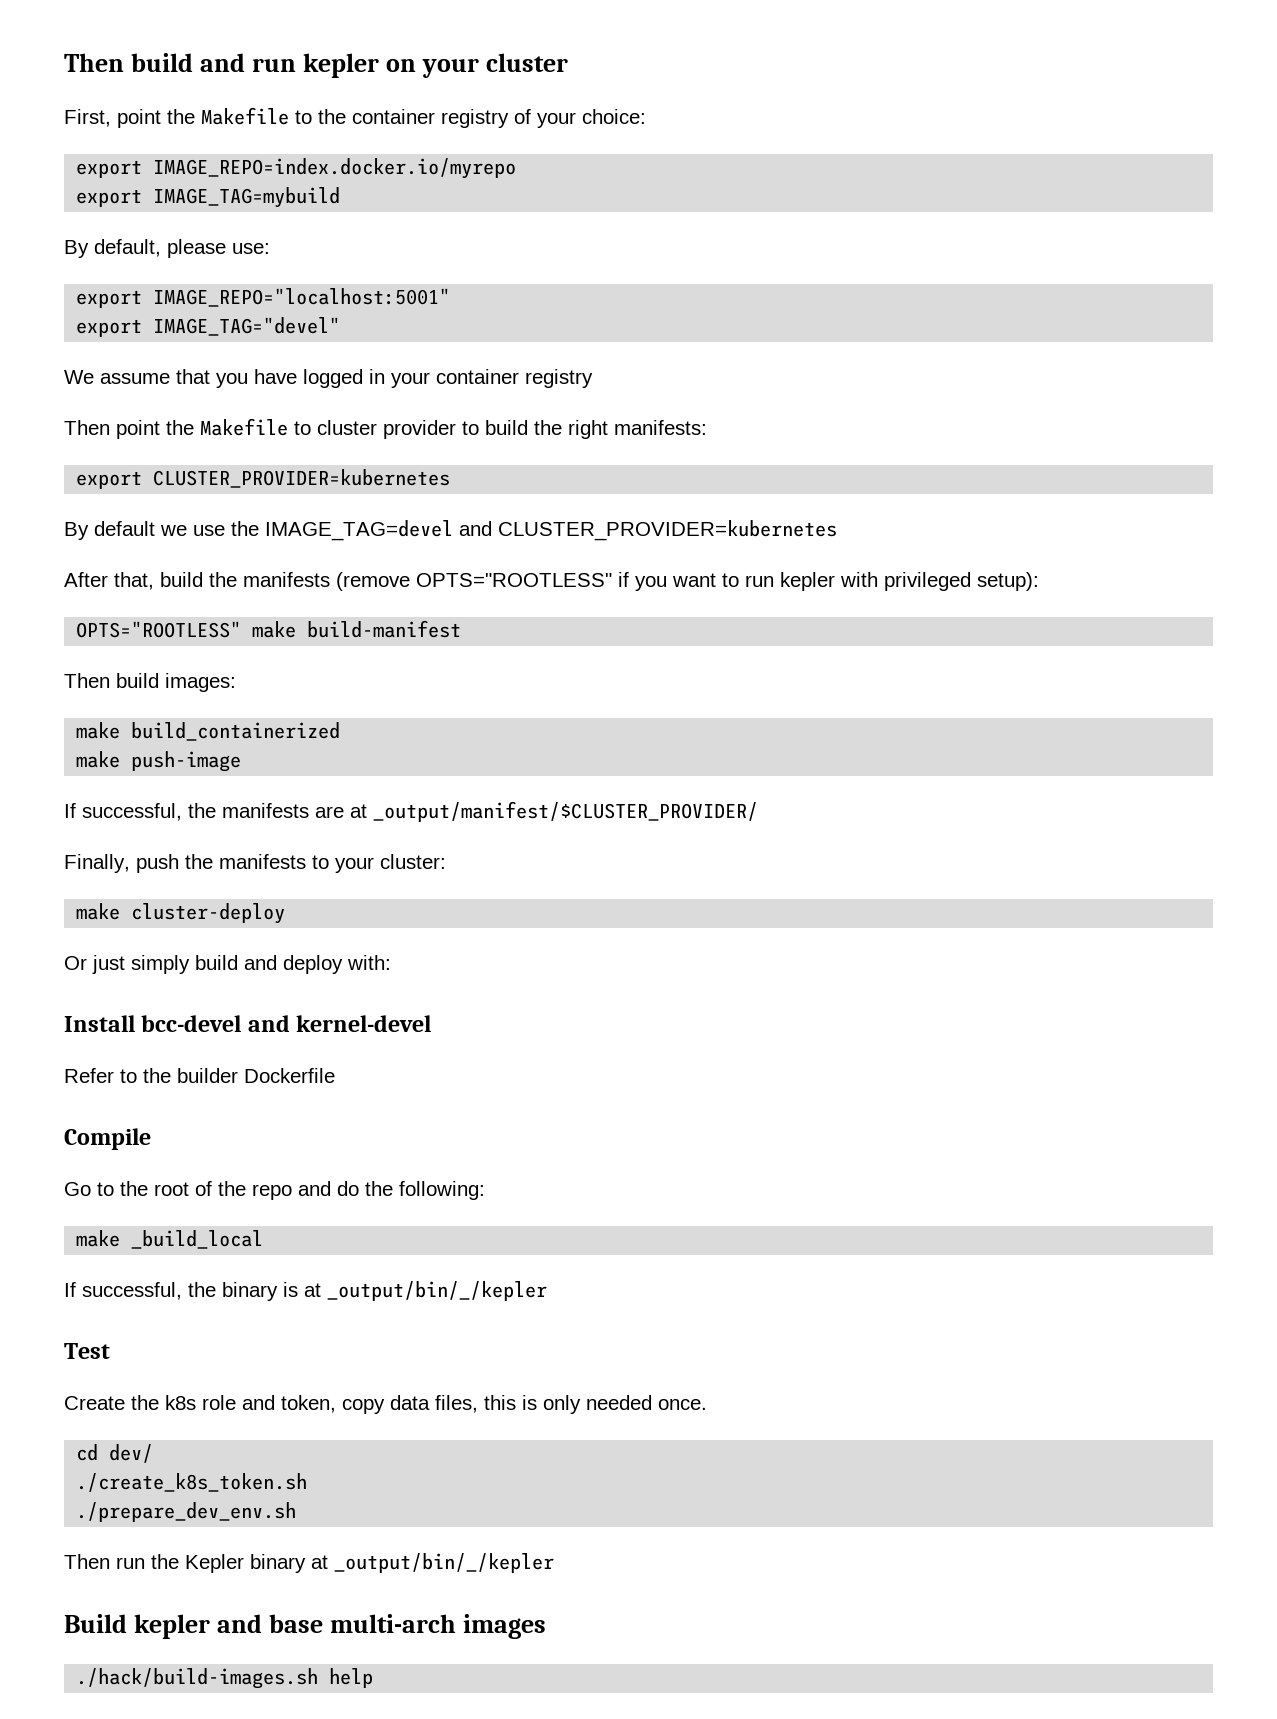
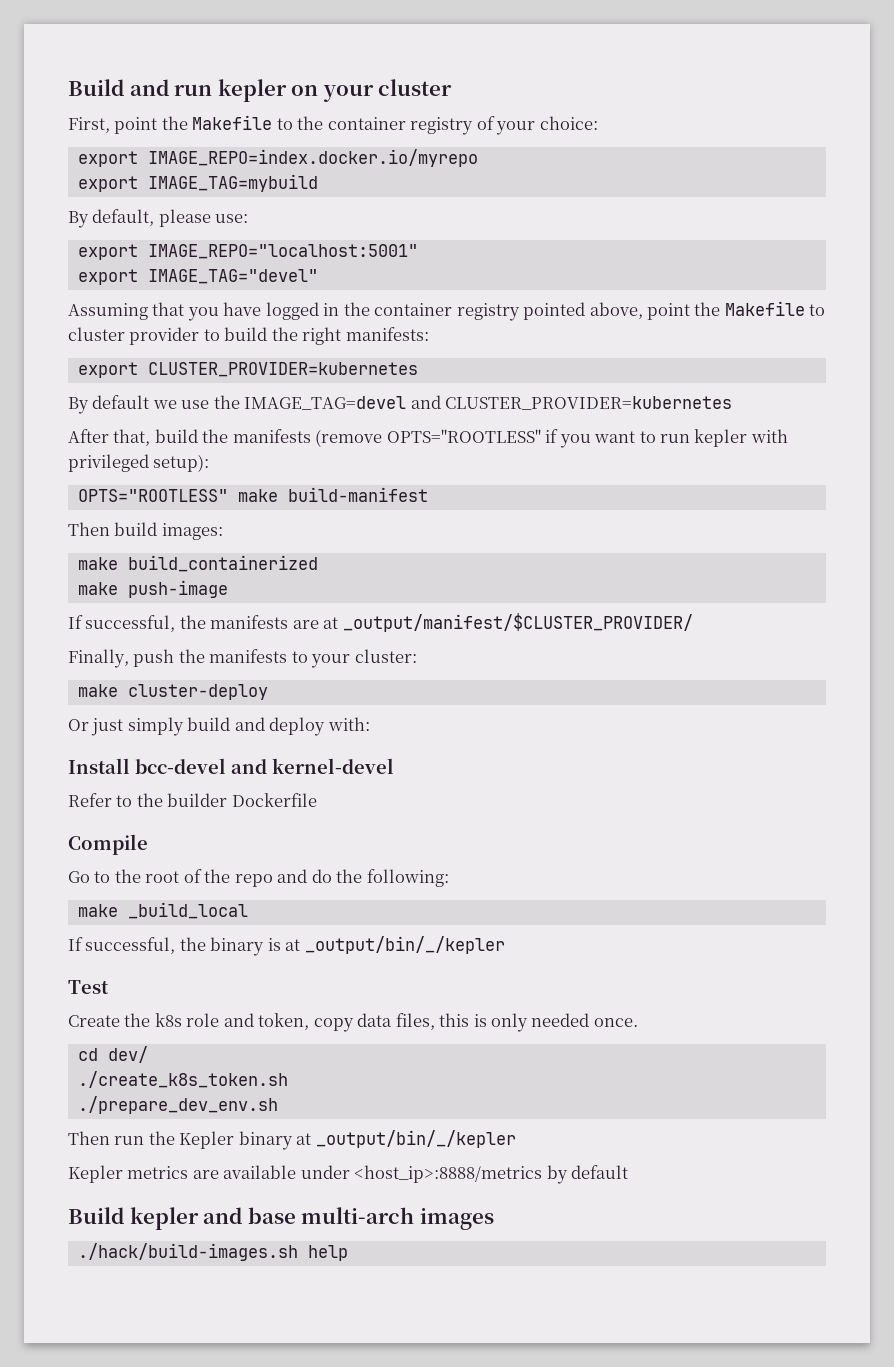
[64,53,194,72] Then build -> [68,79,124,96] Build
[64,370,170,384] We assume -> [68,303,148,320] Assuming
[391,369,593,388] [64,420,110,435] your container registry // Then -> [343,302,643,321] the container registry pointed above,
(554, 1563) none -> [68,1165,629,1184] // Kepler metrics are available under <host_ip>:8888/metrics by default

